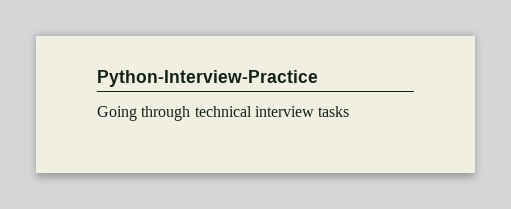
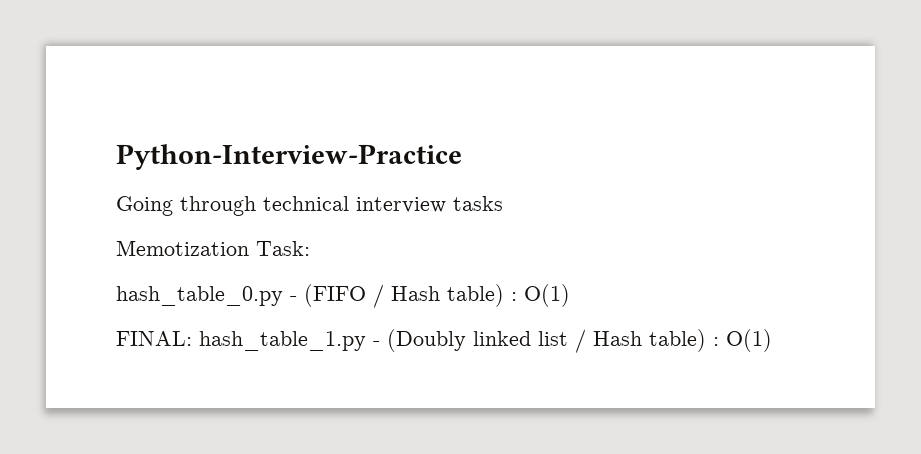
(350, 111) none -> [116,240,310,256] [116,284,570,308] [116,329,772,353] // Memotization Task: // hash_table_0.py - (FIFO / Hash table) : O(1) // FINAL: hash_table_1.py - (Doubly linked list / Hash table) : O(1)

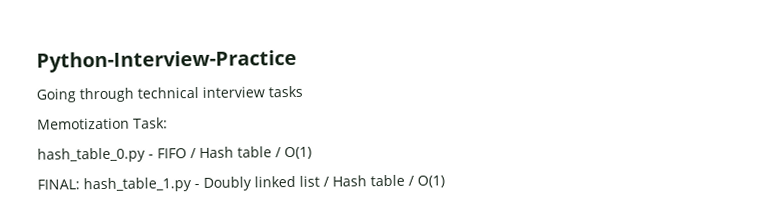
[304,284,517,308] (FIFO / Hash table) : -> [157,146,281,159] FIFO / Hash table /
[387,329,466,352] (Doubly -> [203,176,252,191] Doubly
[649,329,719,352] table) : -> [370,174,414,187] table /

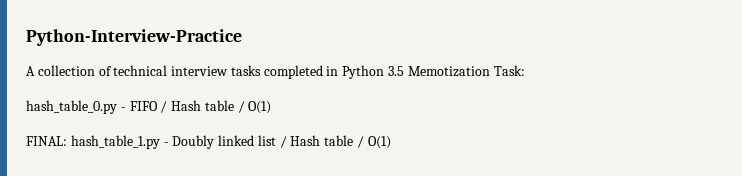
[36,87,134,103] Going through -> [26,65,112,76] A collection of
(303, 91) // -> [263,65,405,79] completed in Python 3.5

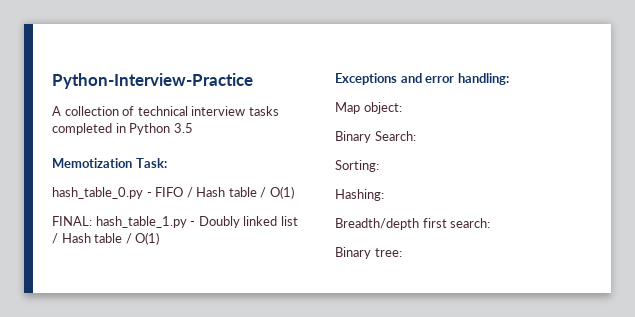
(405, 71) none -> (193, 128) //
(391, 142) none -> [335,73,509,85] [335,102,402,114] [335,131,416,143] [335,160,379,172] [335,189,384,201] [335,218,491,230] [335,247,402,259] // Exceptions and error handling: // Map object: // Binary Search: // Sorting: // Hashing: // Breadth/depth first search: // Binary tree:

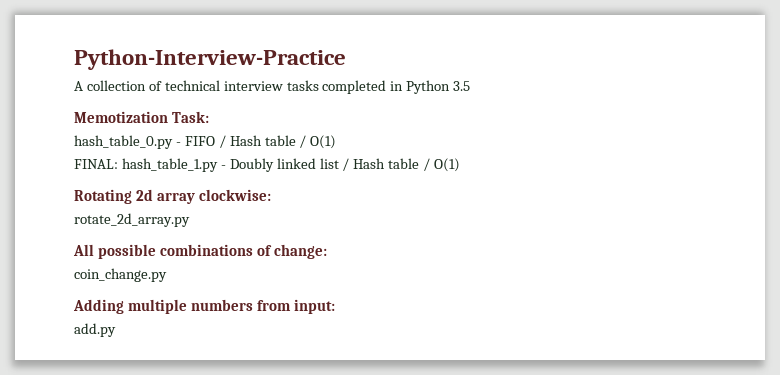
[335,73,509,85] [335,102,402,114] [335,131,416,143] [335,160,379,172] [335,189,384,201] [335,218,491,230] [335,247,402,259] Exceptions and error handling: // Map object: // Binary Search: // Sorting: // Hashing: // Breadth/depth first search: // Binary tree: -> [74,189,271,204] [74,213,190,227] [73,244,327,259] [74,268,167,282] [73,299,335,314] [74,323,116,337] Rotating 2d array clockwise: // rotate_2d_array.py // All possible combinations of change: // coin_change.py // Adding multiple numbers from input: // add.py

